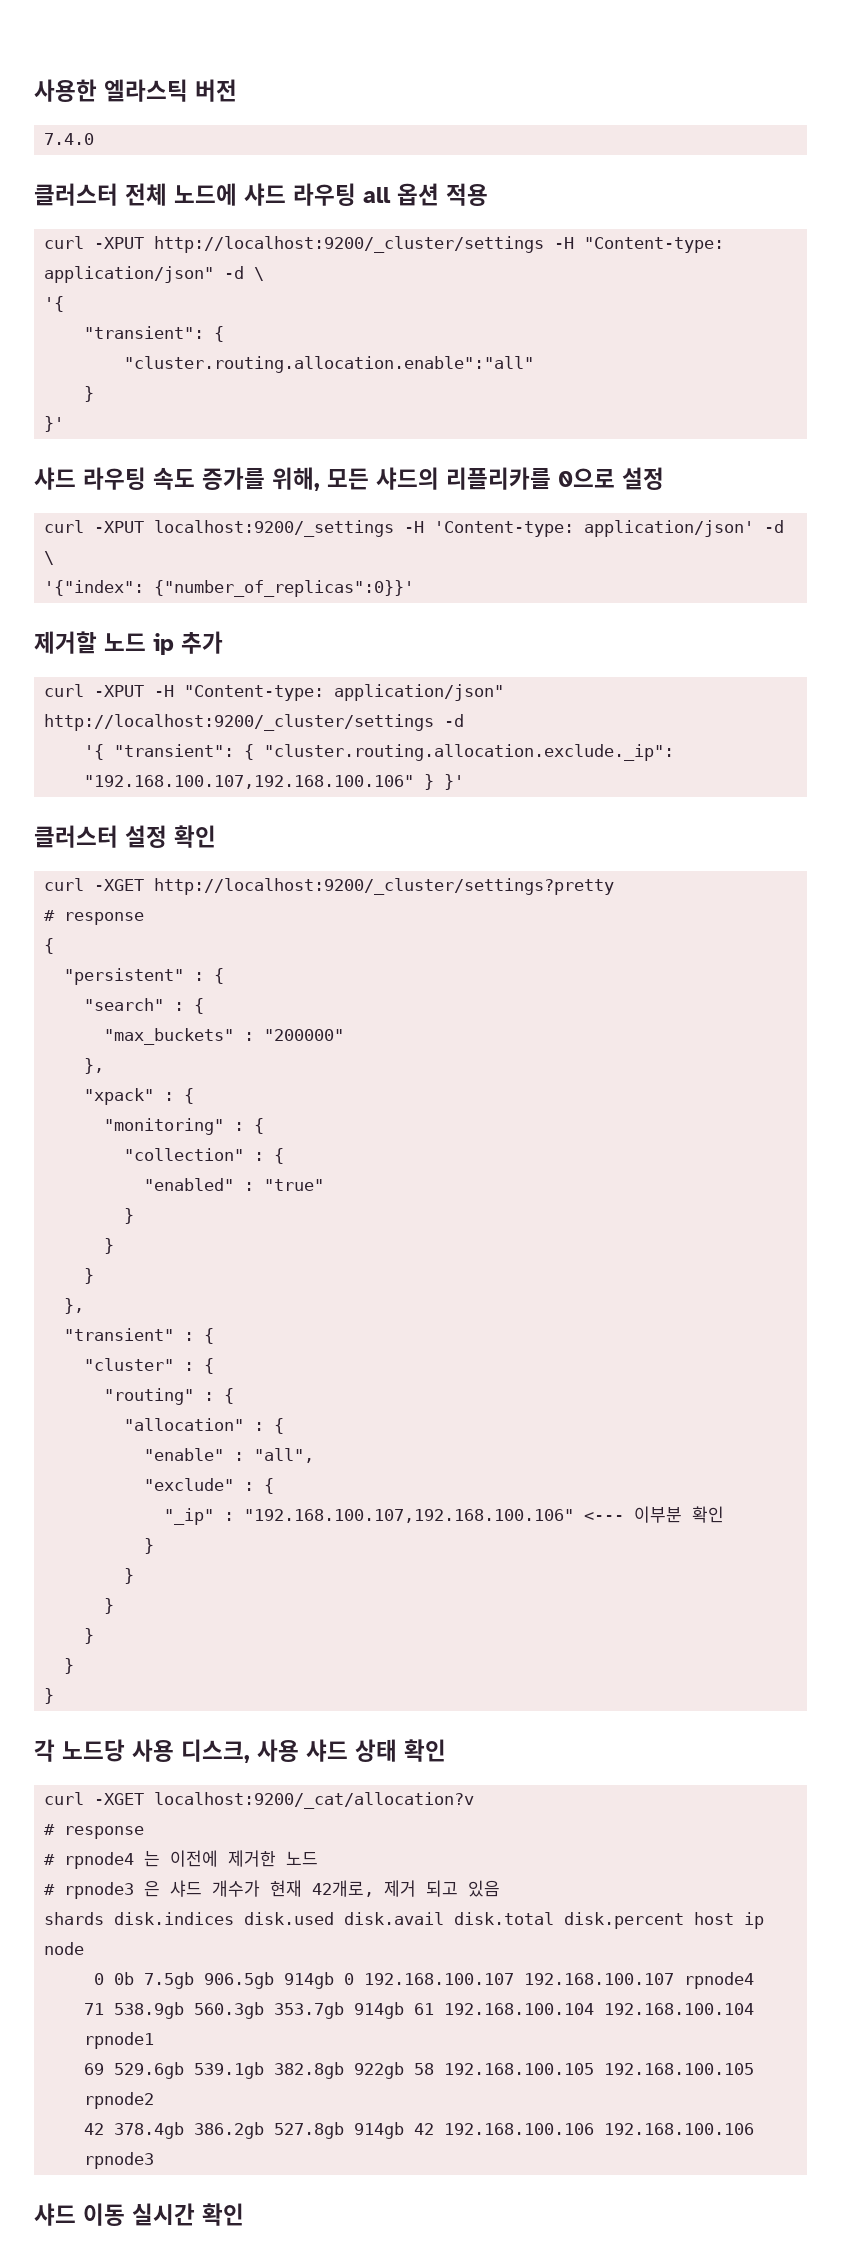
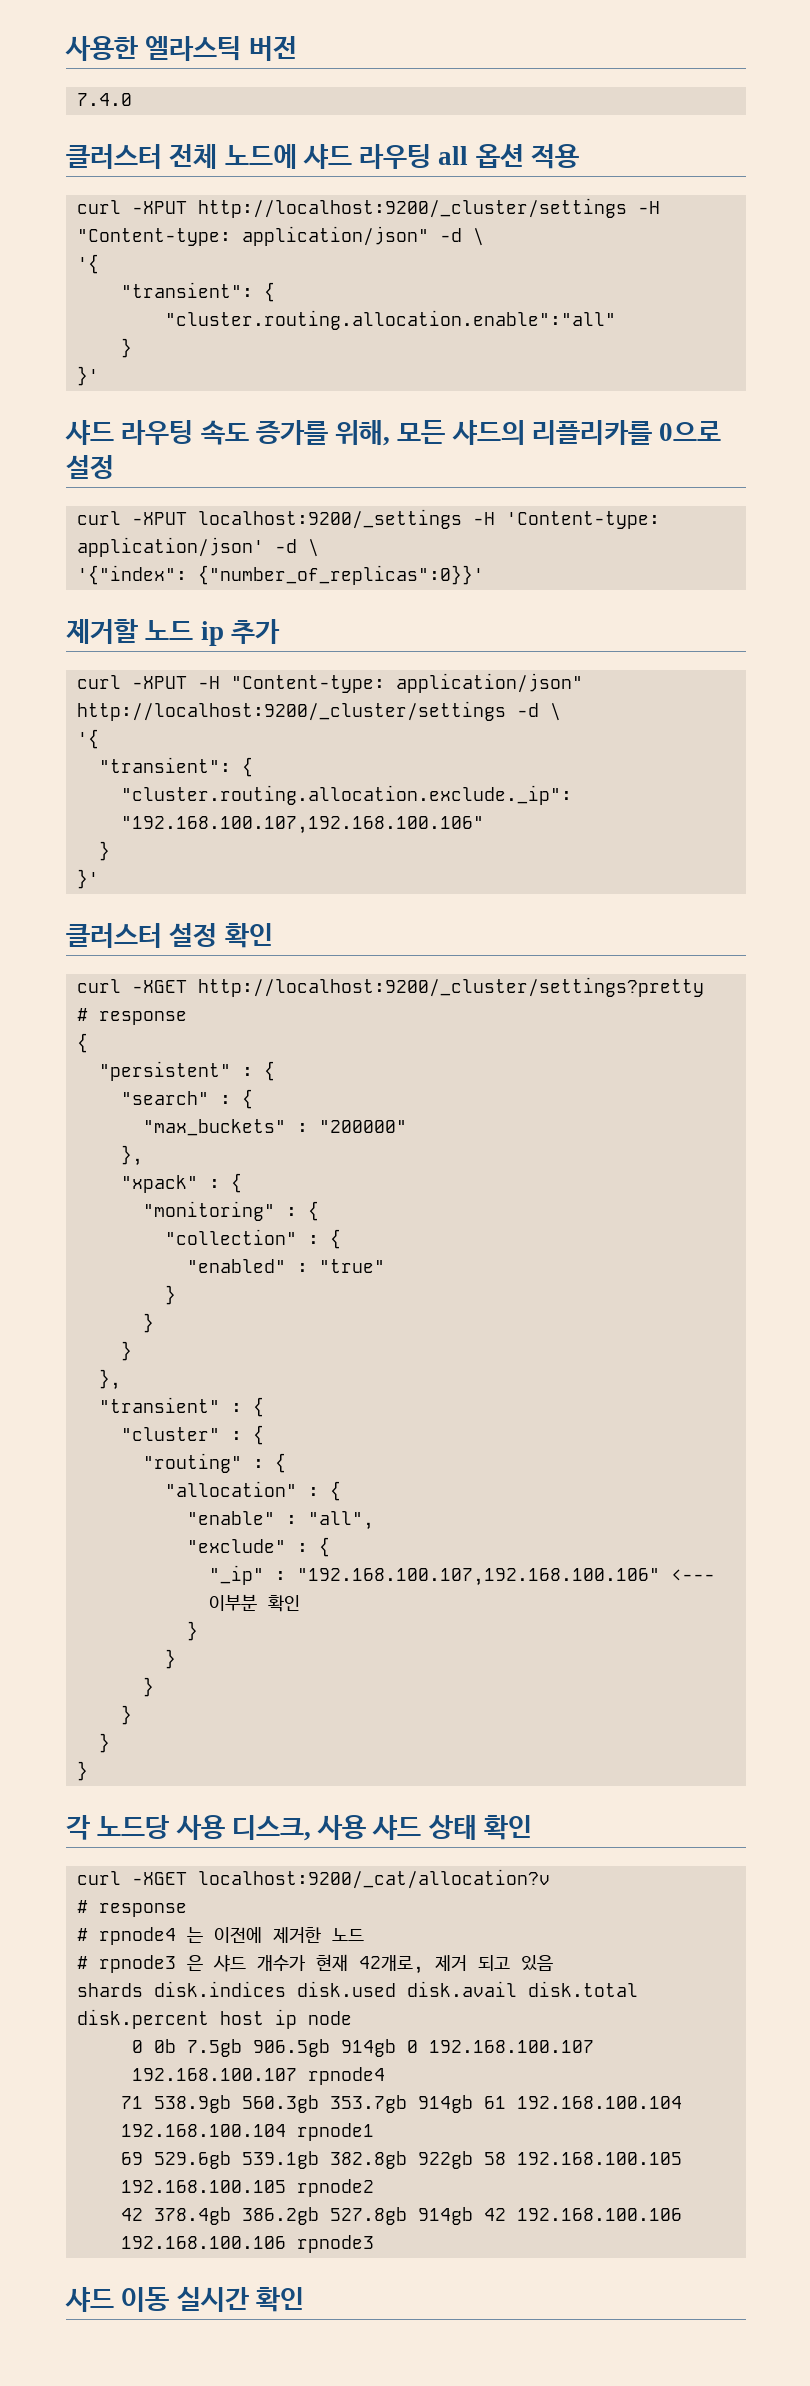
[84,744,255,760] // '{ "transient": { -> [549,703,561,721] [76,729,99,749] [98,757,253,777] \ // '{ // "transient": { //
[424,774,435,790] } -> [98,841,110,861] // } //

